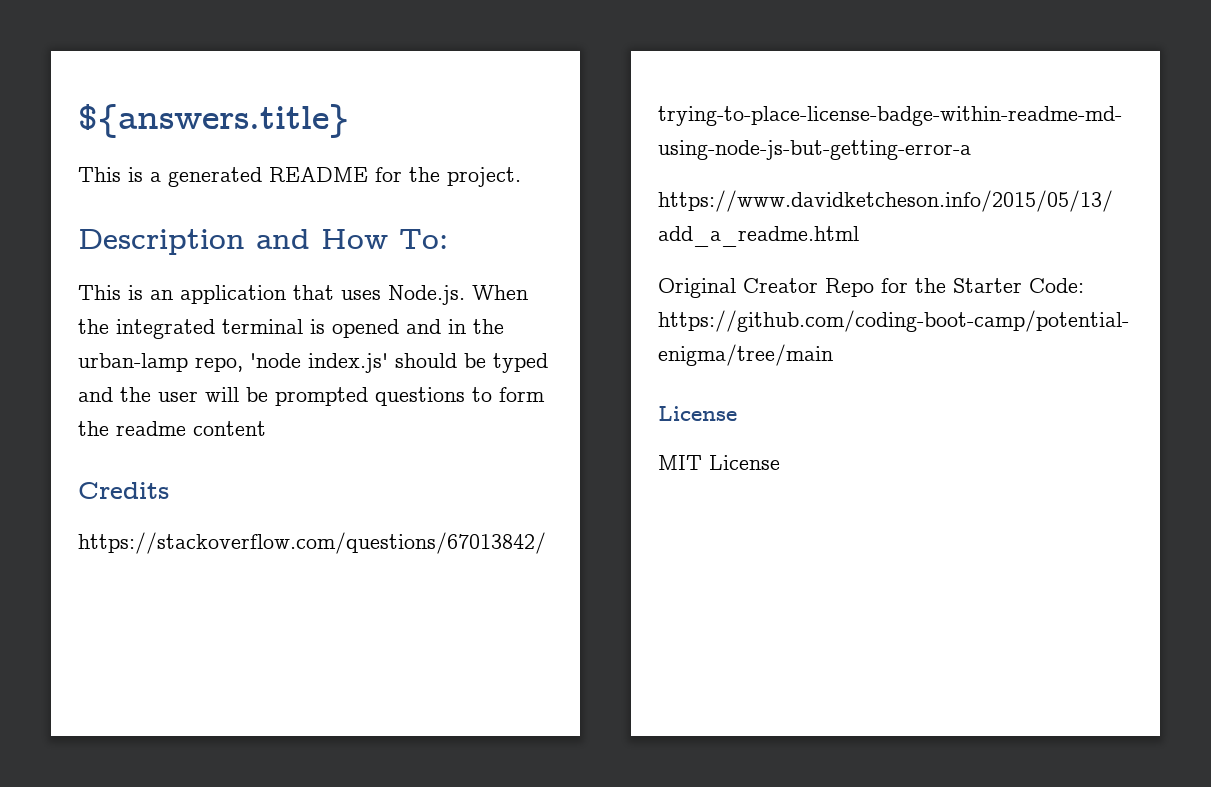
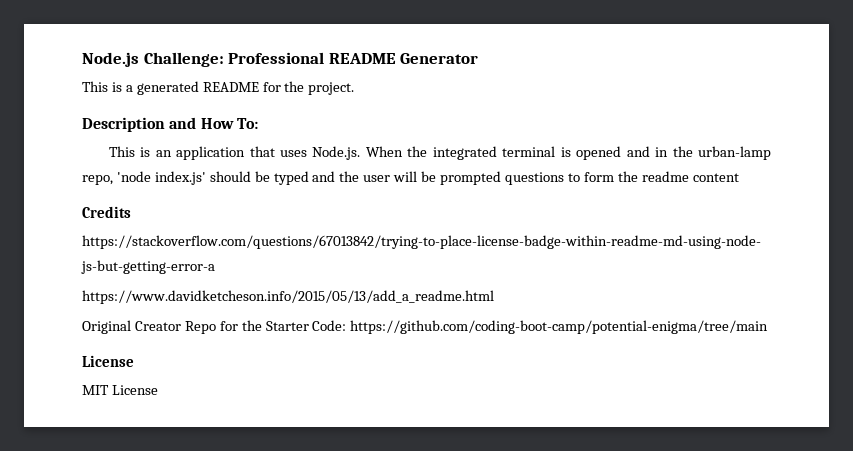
[78,104,349,138] ${answers.title} -> [82,52,479,67] Node.js Challenge: Professional README Generator

